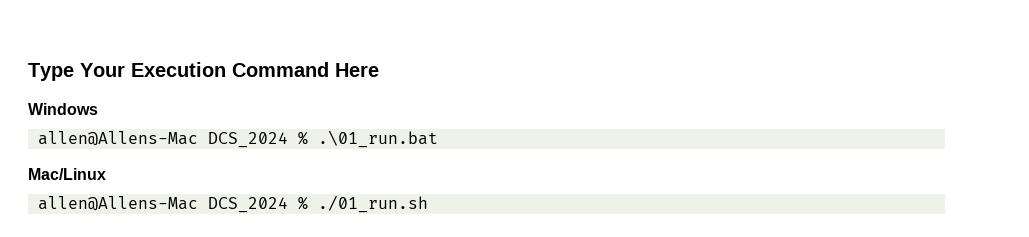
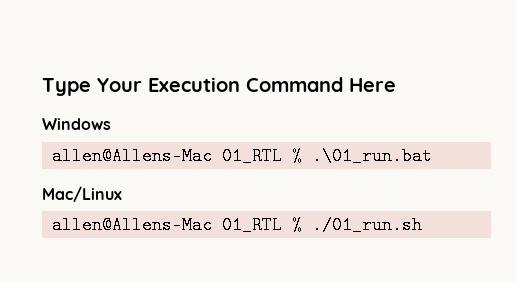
[207,132,288,148] DCS_2024 -> [221,147,282,165] 01_RTL
[207,197,288,213] DCS_2024 -> [221,216,282,234] 01_RTL

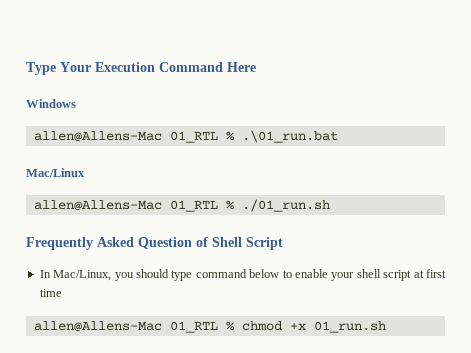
(422, 225) none -> [26,237,283,250] [39,269,446,281] [39,289,62,297] [33,321,386,333] // Frequently Asked Question of Shell Script // In Mac/Linux, you should type command below to enable your shell script at first time // allen@Allens-Mac 01_RTL % chmod +x 01_run.sh

